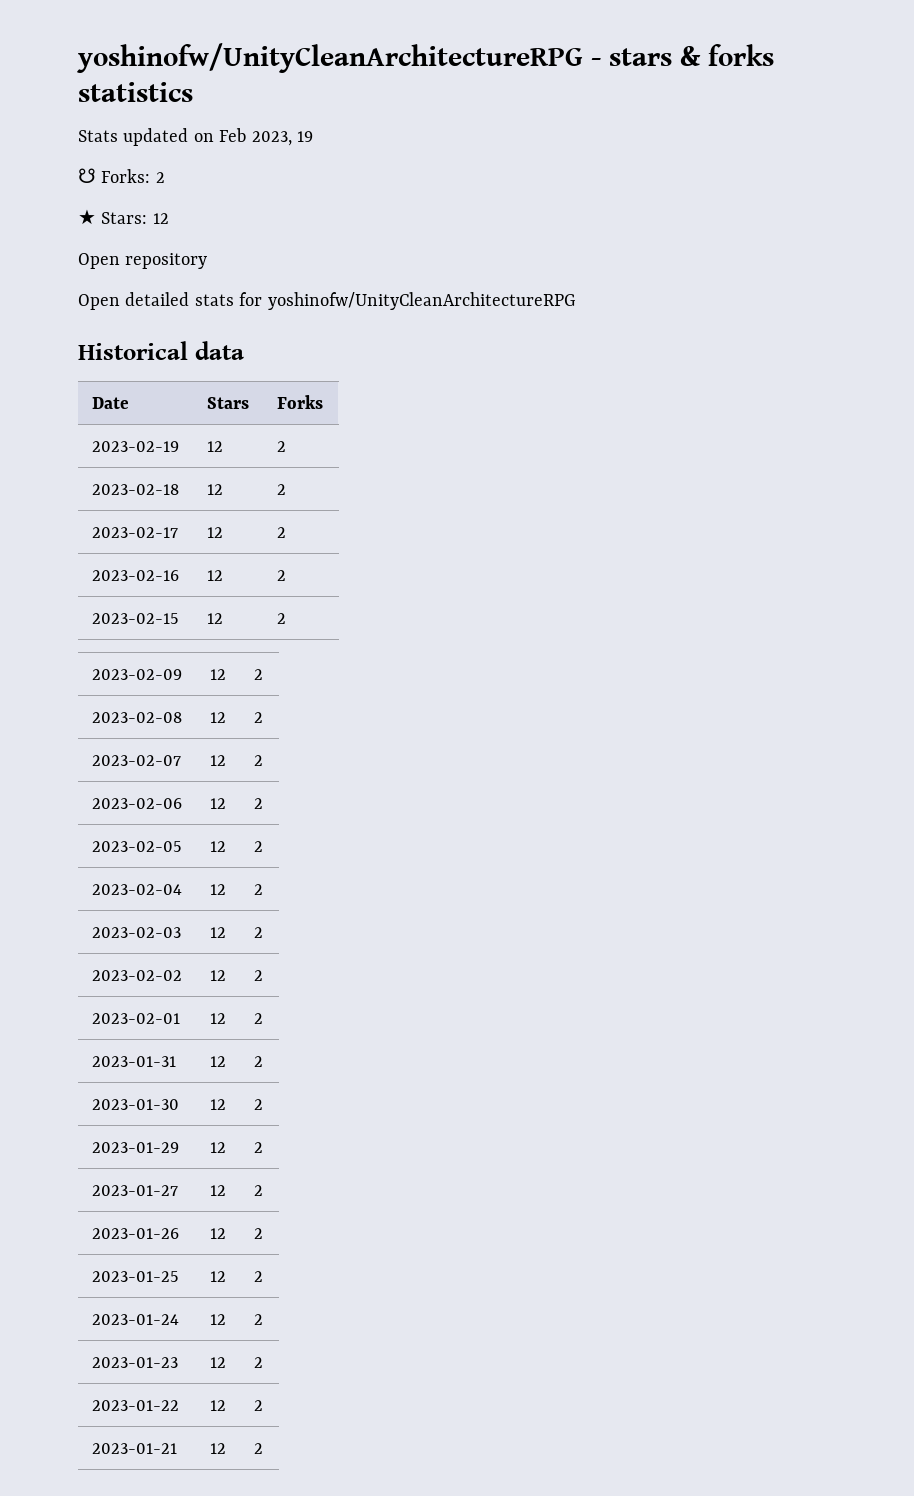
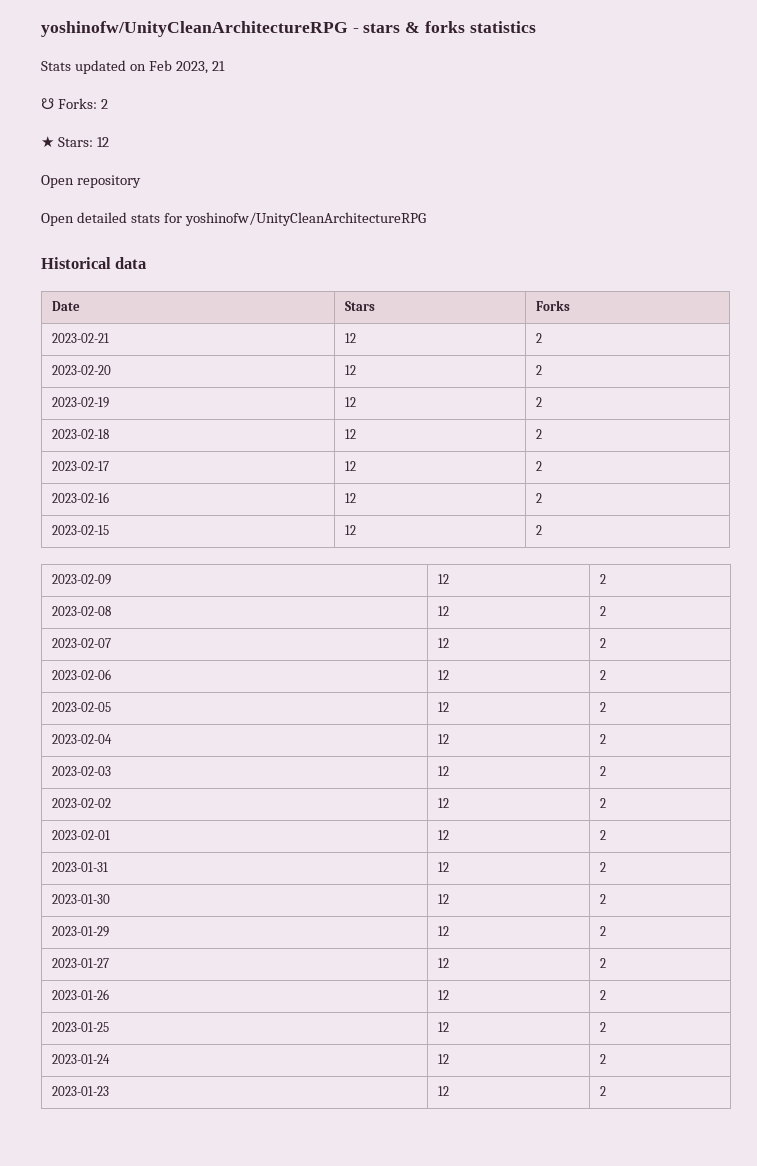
[297,131,313,142] 19 -> [211,61,225,71] 21
(323, 402) none -> [52,333,110,343] [345,333,357,343] [536,333,543,343] [52,365,112,375] [345,365,357,375] [536,365,543,375] // 2023-02-21 | 12 | 2 // 2023-02-20 | 12 | 2
[91,1400,179,1411] [209,1400,226,1411] [253,1400,263,1411] [91,1443,177,1454] [209,1443,226,1454] [253,1443,263,1454] // 2023-01-22 | 12 | 2 // 2023-01-21 | 12 | 2 -> (607, 1091) none

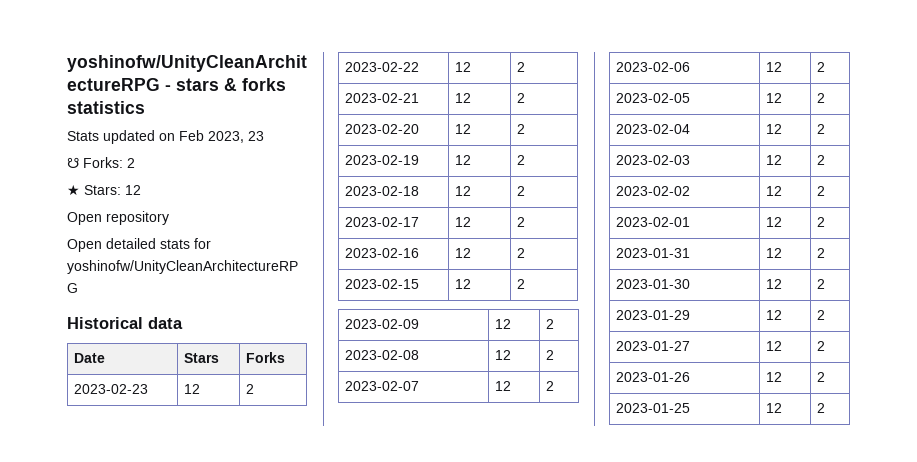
[211,61,225,71] 21 -> [248,131,264,141] 23
(571, 305) none -> [73,384,148,394] [183,384,200,394] [245,384,254,394] [344,62,419,72] [454,62,471,72] [516,62,525,72] // 2023-02-23 | 12 | 2 // 2023-02-22 | 12 | 2
[52,1054,111,1064] [438,1054,450,1064] [600,1054,607,1064] [52,1086,110,1096] [438,1086,450,1096] [600,1086,607,1096] // 2023-01-24 | 12 | 2 // 2023-01-23 | 12 | 2 -> (825, 408) none

